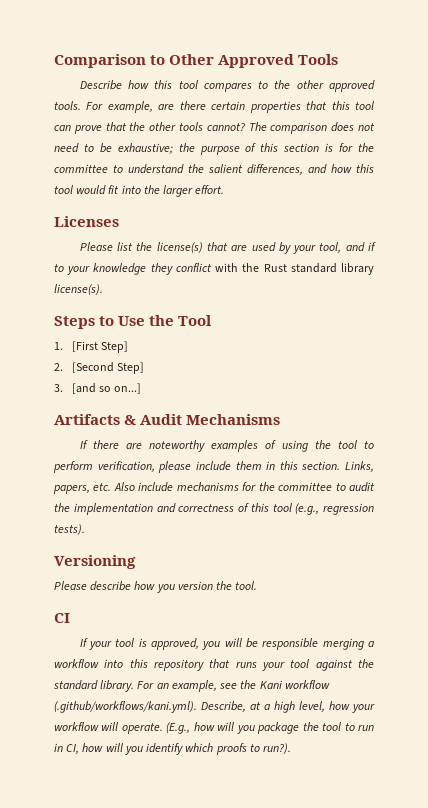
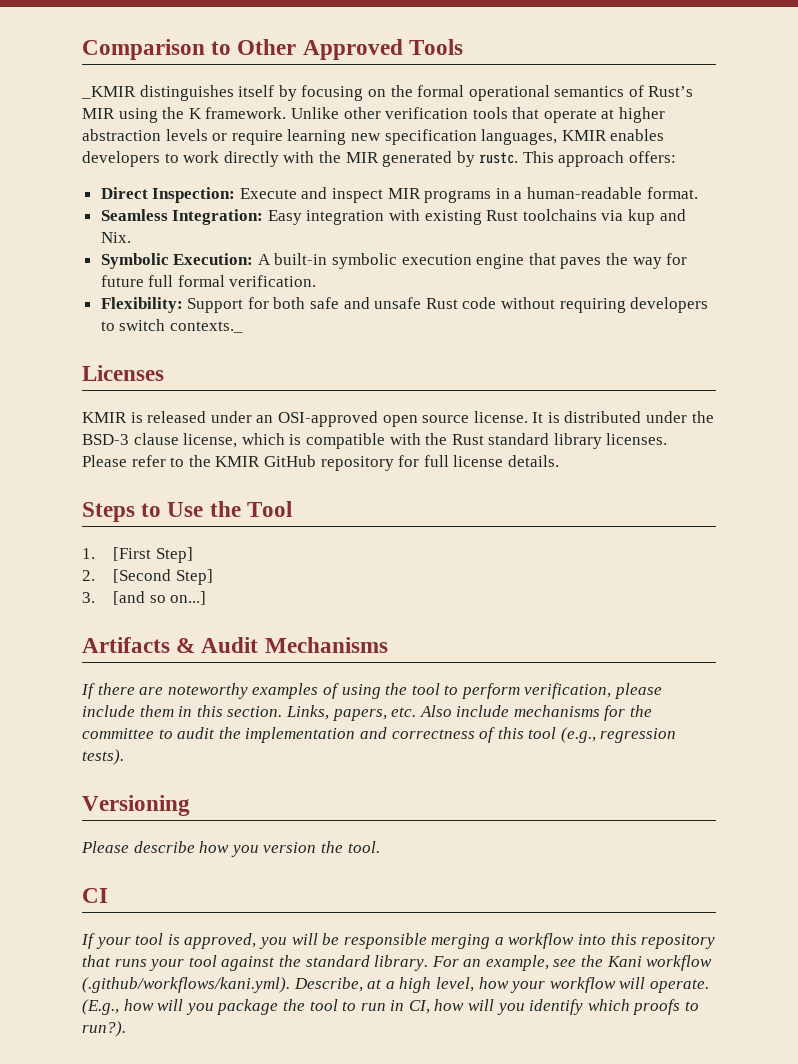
[79,80,375,92] [54,101,374,113] [54,122,375,134] [54,143,375,155] [54,164,374,175] [54,185,225,197] [54,216,119,227] [79,242,376,254] [54,263,212,275] Describe how this tool compares to the other approved tools. For example, are there certain properties that this tool can prove that the other tools cannot? The comparison does not need to be exhaustive; the purpose of this section is for the committee to understand the salient differences, and how this tool would fit into the larger effort. // Licenses // Please list the license(s) that are used by your tool, and if to your knowledge they conflict -> [81,85,694,101] [82,107,666,123] [82,129,665,145] [82,151,677,167] [100,187,698,203] [100,209,686,225] [100,232,131,243] [100,253,688,269] [100,275,317,287] [100,297,709,313] [100,319,243,333] [82,365,164,381] [82,411,714,427] [82,433,385,449] _KMIR distinguishes itself by focusing on the formal operational semantics of Rust’s MIR using the K framework. Unlike other verification tools that operate at higher abstraction levels or require learning new specification languages, KMIR enables developers to work directly with the MIR generated by rustc. This approach offers: // Direct Inspection: Execute and inspect MIR programs in a human-readable format. // Seamless Integration: Easy integration with existing Rust toolchains via kup and Nix. // Symbolic Execution: A built-in symbolic execution engine that paves the way for future full formal verification. // Flexibility: Support for both safe and unsafe Rust code without requiring developers to switch contexts._ // Licenses // KMIR is released under an OSI-approved open source license. It is distributed under the BSD-3 clause license, which is compatible
[54,284,103,295] license(s). -> [606,433,668,445] [82,455,559,471] licenses. Please refer to the KMIR GitHub repository for full license details.

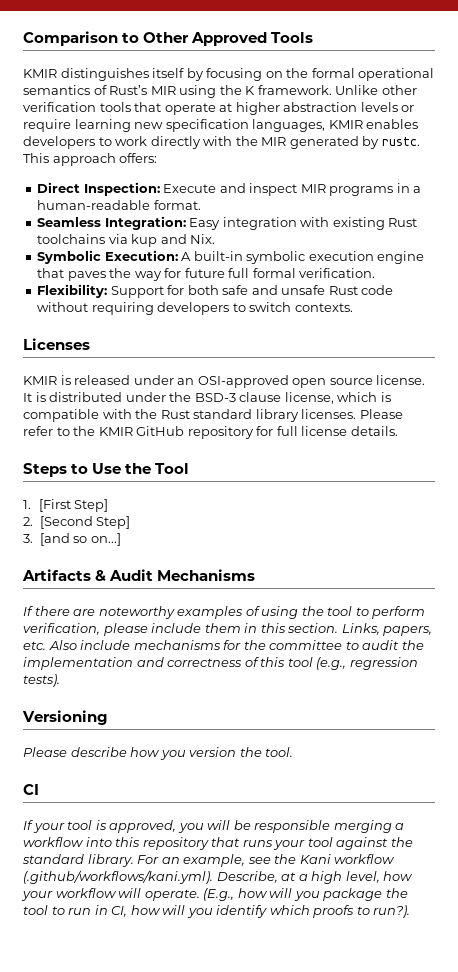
[81,86,136,99] _KMIR -> [23,69,57,78] KMIR
[169,321,243,333] contexts._ -> [294,303,353,312] contexts.

